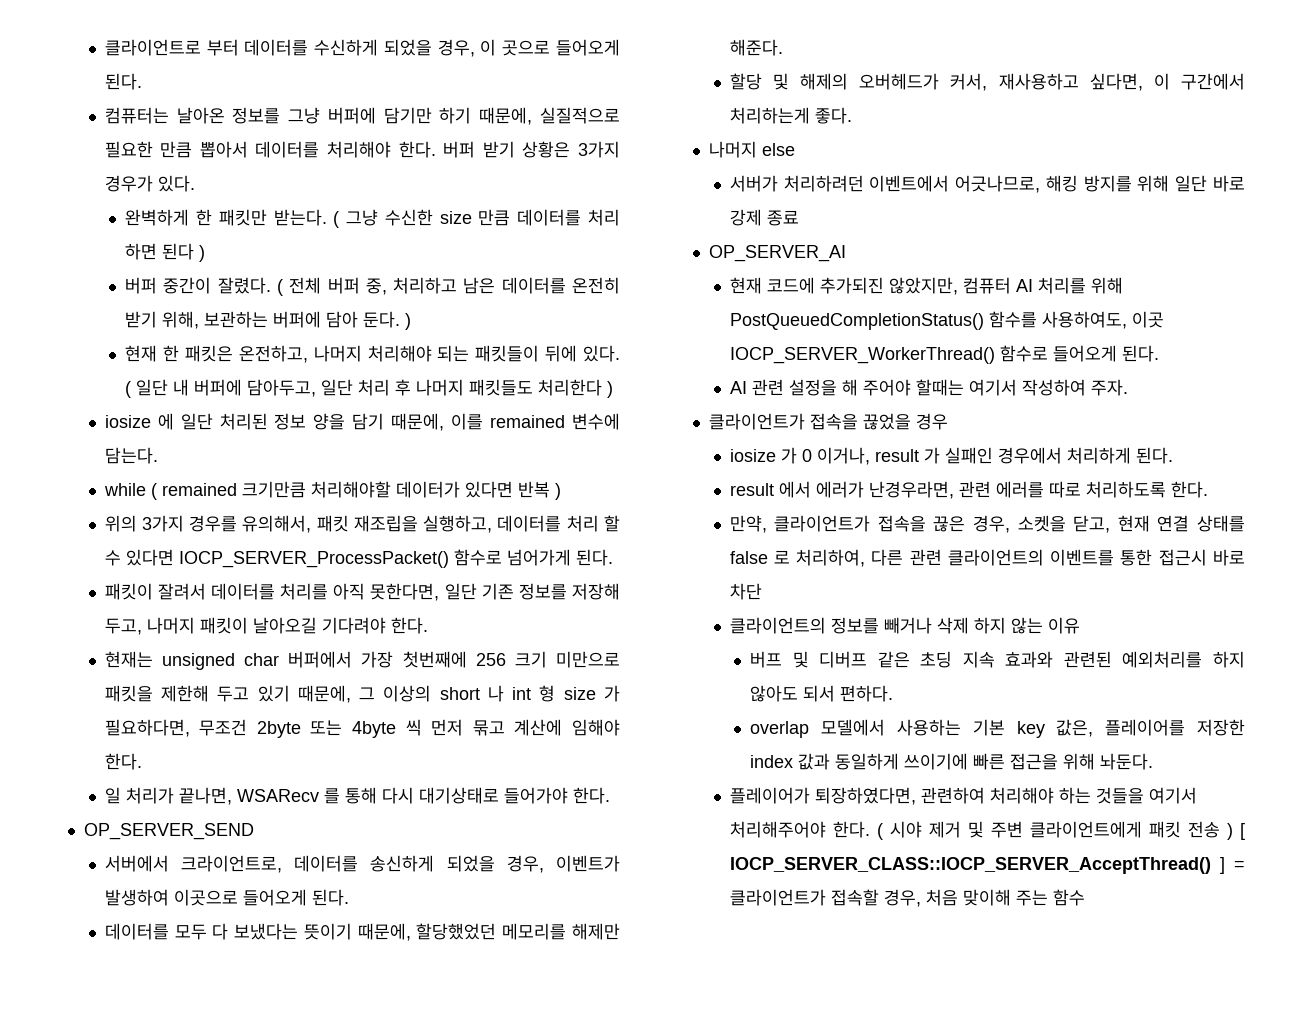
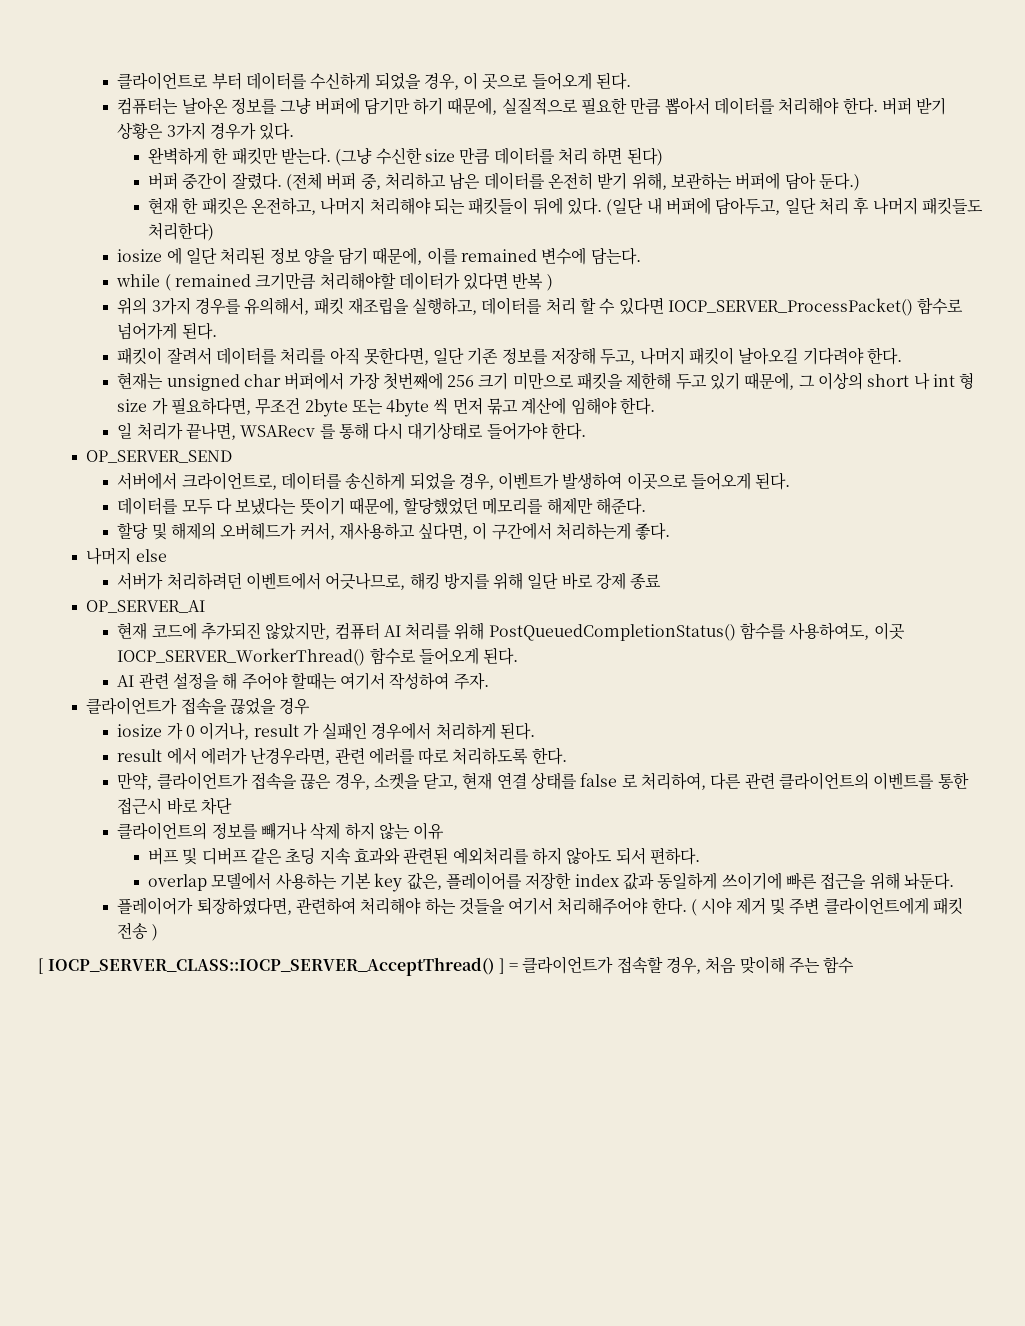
[333,209,379,228] ( 그냥 -> [335,147,373,166] (그냥
[162,243,206,262] 된다 ) -> [626,147,663,166] 된다)
[277,277,322,296] ( 전체 -> [286,172,323,191] (전체
[363,311,412,330] 둔다. ) -> [818,172,860,191] 둔다.)
[125,379,169,398] ( 일단 -> [606,197,644,216] (일단
[538,379,614,398] 처리한다 ) -> [148,222,215,241] 처리한다)
(1233, 831) none -> (158, 932) //

